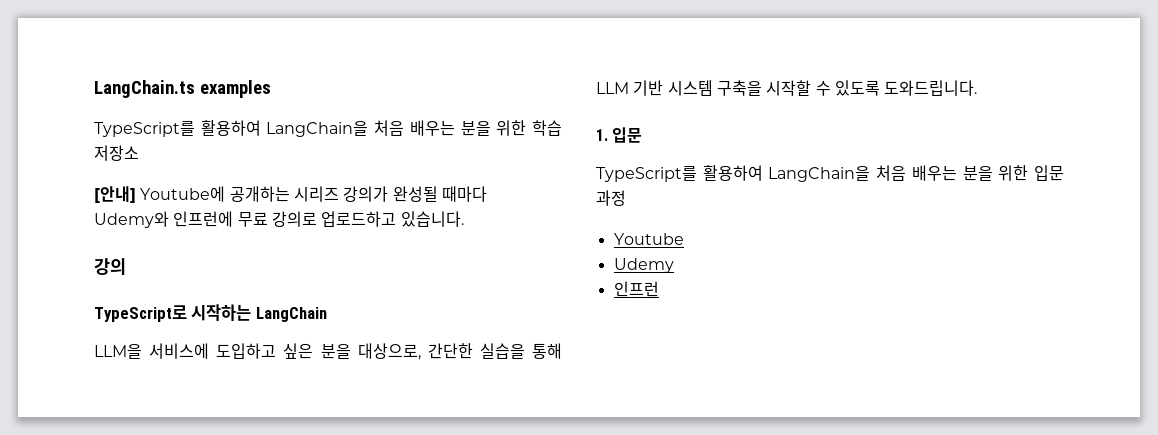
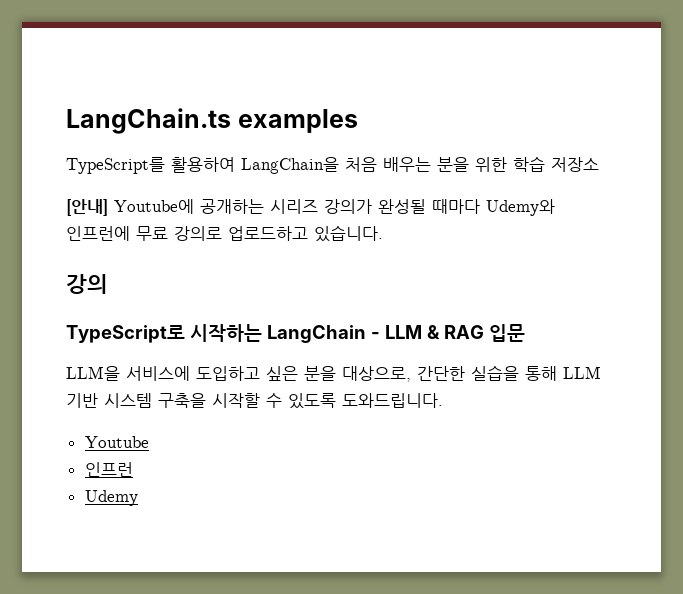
(327, 314) none -> [370,324,525,342] - LLM & RAG 입문
[596,127,643,143] [596,165,1064,182] [596,190,626,206] // 1. 입문 // TypeScript를 활용하여 LangChain을 처음 배우는 분을 위한 입문 과정 -> (443, 400) none
(684, 239) none -> [84,462,133,477] // 인프런
[613,281,659,297] // 인프런 -> (138, 498) none

